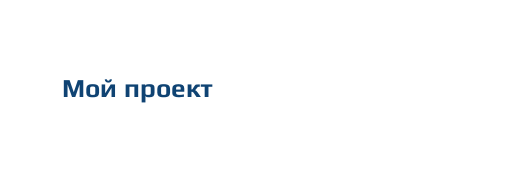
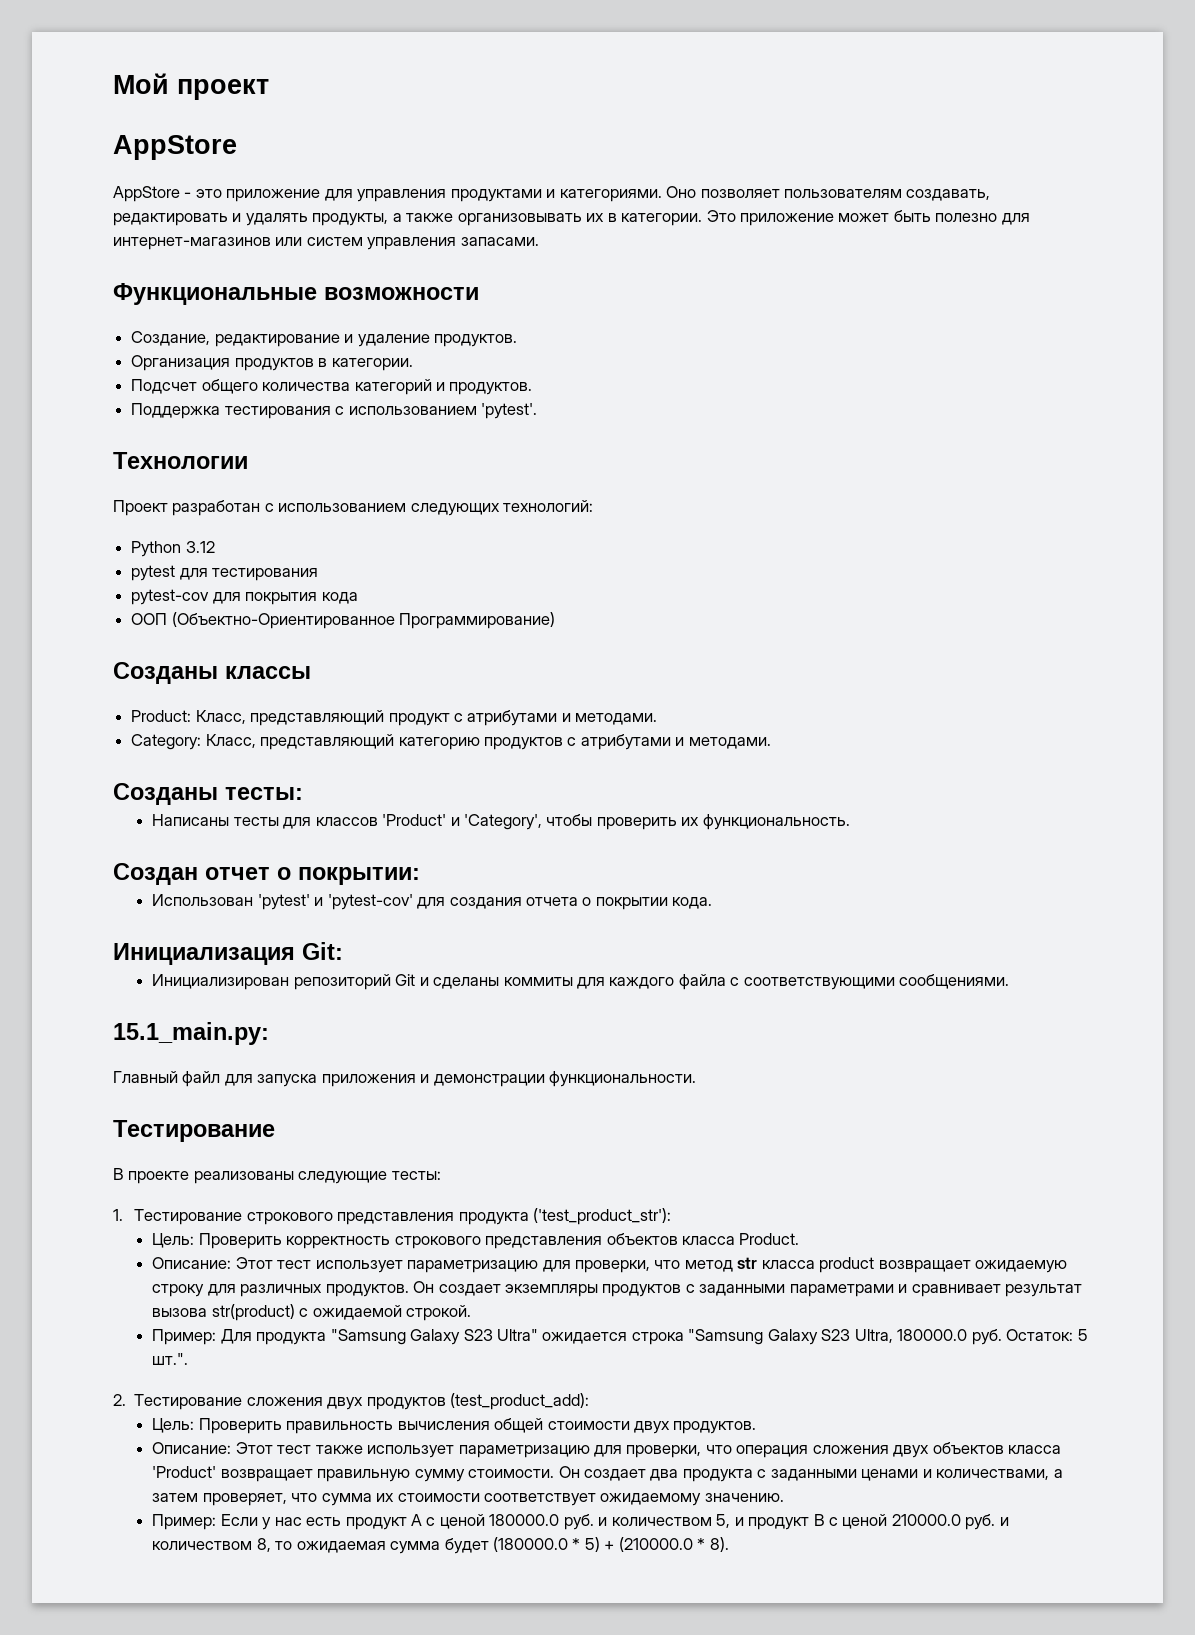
(214, 93) none -> [113,135,237,160] [113,186,991,202] [113,210,1030,226] [113,237,539,250] [113,283,479,305] [131,331,517,347] [131,355,413,371] [131,379,533,395] [131,403,537,419] [113,452,248,469] [113,500,594,516] [131,541,215,557] [131,565,319,581] [131,589,358,605] [131,612,556,629] [113,662,311,684] [131,710,658,726] [131,734,771,750] [113,783,303,805] [152,814,850,830] [113,863,420,885] [152,894,713,910] [113,942,343,965] [152,974,1010,990] [113,1022,269,1045] [113,1071,697,1087] [113,1120,275,1142] [113,1168,441,1184] [113,1208,671,1225] [152,1233,800,1249] [152,1257,1068,1273] [152,1281,1083,1297] [152,1304,472,1321] [152,1329,1088,1345] [152,1353,189,1365] [113,1393,590,1410] [152,1418,757,1434] [152,1442,1062,1458] [152,1466,1063,1482] [152,1493,784,1506] [152,1514,1009,1530] [152,1537,729,1554] // AppStore // AppStore - это приложение для управления продуктами и категориями. Оно позволяет пользователям создавать, редактировать и удалять продукты, а также организовывать их в категории. Это приложение может быть полезно для интернет-магазинов или систем управления запасами. // Функциональные возможности // Создание, редактирование и удаление продуктов. // Организация продуктов в категории. // Подсчет общего количества категорий и продуктов. // Поддержка тестирования с использованием 'pytest'. // Технологии // Проект разработан с использованием следующих технологий: // Python 3.12 // pytest для тестирования // pytest-cov для покрытия кода // ООП (Объектно-Ориентированное Программирование) // Созданы классы // Product: Класс, представляющий продукт с атрибутами и методами. // Category: Класс, представляющий категорию продуктов с атрибутами и методами. // Созданы тесты: // Написаны тесты для классов 'Product' и 'Category', чтобы проверить их функциональность. // Создан отчет о покрытии: // Использован 'pytest' и 'pytest-cov' для создания отчета о покрытии кода. // Инициализация Git: // Инициализирован репозиторий Git и сделаны коммиты для каждого файла с соответствующими сообщениями. // 15.1_main.py: // Главный файл для запуска приложения и демонстрации функциональности. // Тестирование // В проекте реализованы следующие тесты: // 1. Тестирование строкового представления продукта ('test_product_str'): // Цель: Проверить корректность строкового представления объектов класса Product. // Описание: Этот тест использует параметризацию для проверки, что метод str класса product возвращает ожидаемую строку для различных продуктов. Он создает экземпляры продуктов с заданными параметрами и сравнивает результат вызова str(product) с ожидаемой строкой. // Пример: Для продукта "Samsung Galaxy S23 Ultra" ожидается строка "Samsung Galaxy S23 Ultra, 180000.0 руб. Остаток: 5 шт.". // 2. Тестирование сложения двух продуктов (test_product_add): // Цель: Проверить правильность вычисления общей стоимости двух продуктов. // Описание: Этот тест также использует параметризацию для проверки, что операция сложения двух объектов класса 'Product' возвращает правильную сумму стоимости. Он создает два продукта с заданными ценами и количествами, а затем проверяет, что сумма их стоимости соответствует ожидаемому значению. // Пример: Если у нас есть продукт A с ценой 180000.0 руб. и количеством 5, и продукт B с ценой 210000.0 руб. и количеством 8, то ожидаемая сумма будет (180000.0 * 5) + (210000.0 * 8).

